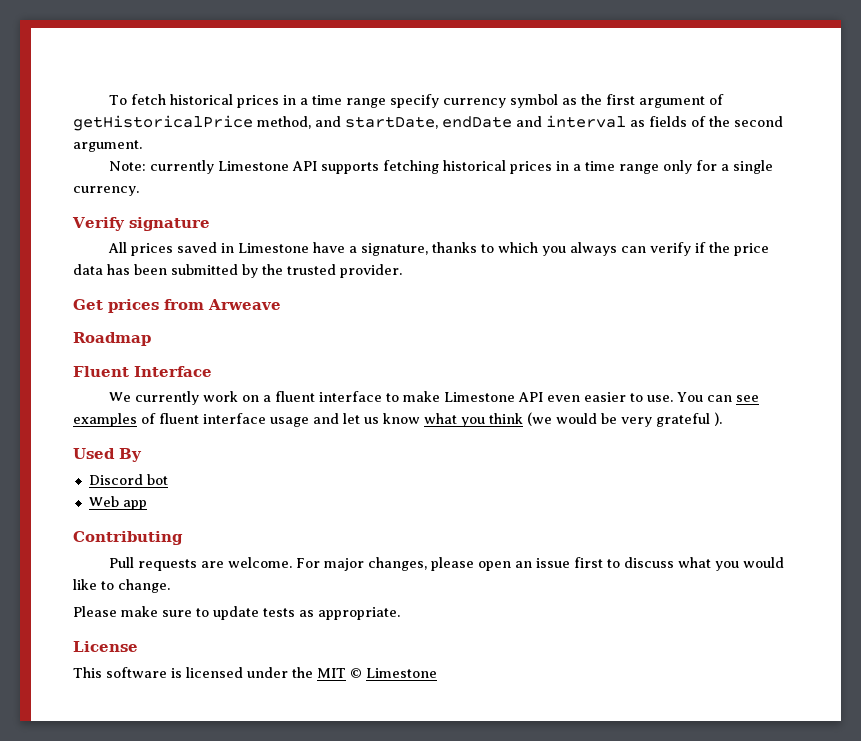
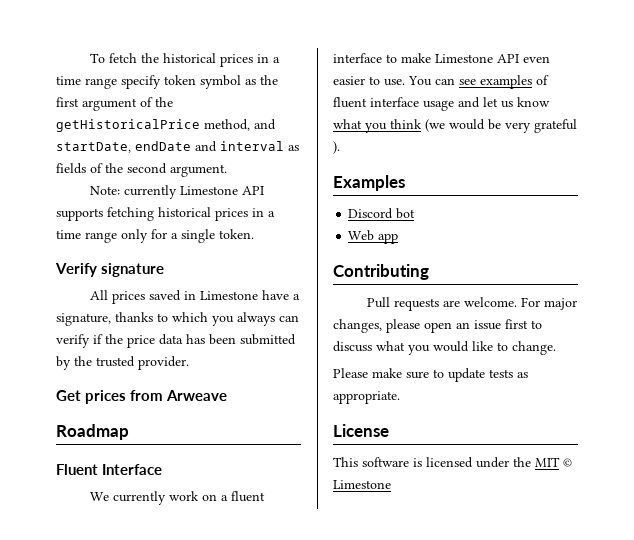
(167, 99) none -> [141,53,160,63] the
[443,98,507,108] currency -> [164,75,196,85] token
(725, 99) none -> [155,97,173,107] the
[73,186,139,196] currency. -> [219,229,254,239] token.
[73,448,142,462] Used By -> [333,175,405,191] Examples

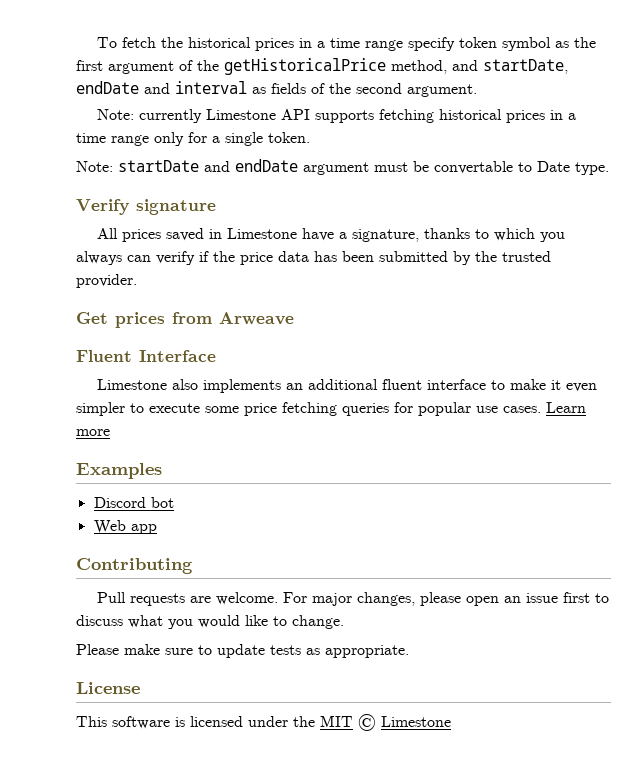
(254, 234) none -> [76,159,609,175] // Note: startDate and endDate argument must be convertable to Date type.
[56,424,129,440] // Roadmap -> (294, 318) none
[90,491,266,505] [333,53,550,63] [333,75,549,89] [333,97,550,111] [333,119,577,133] [333,141,340,154] We currently work on a fluent interface to make Limestone API even easier to use. You can see examples of fluent interface usage and let us know what you think (we would be very grateful ). -> [97,379,598,393] [76,402,586,416] [76,429,110,436] Limestone also implements an additional fluent interface to make it even simpler to execute some price fetching queries for popular use cases. Learn more

